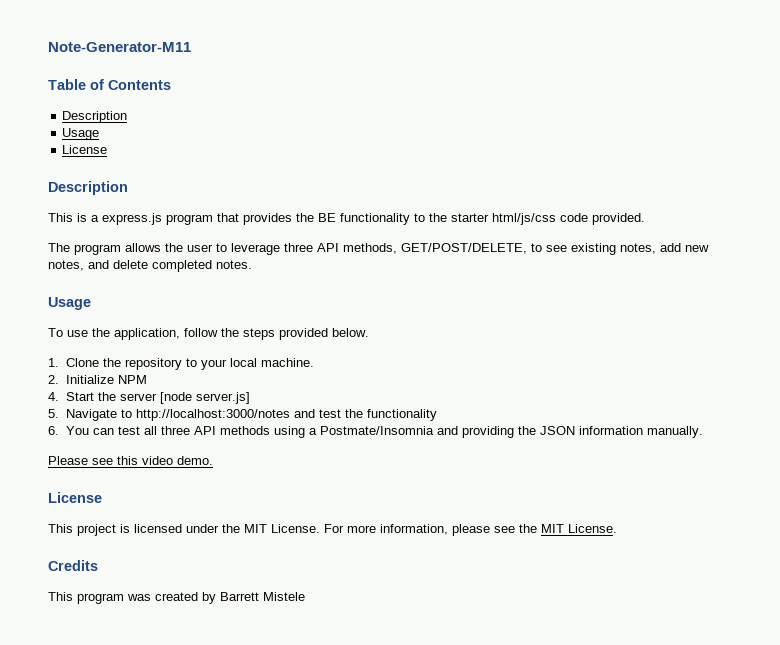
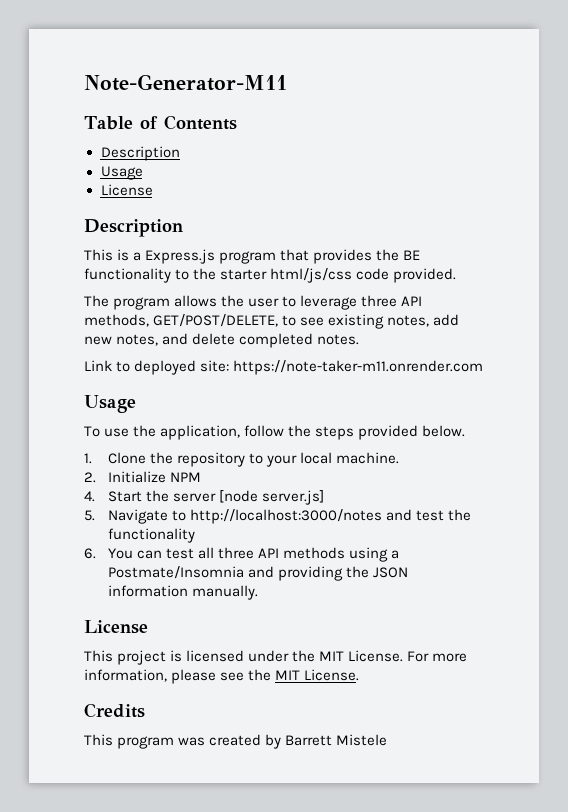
[102,213,162,225] express.js -> [145,249,216,264] Express.js
(252, 264) none -> [84,360,484,375] // Link to deployed site: https://note-taker-m11.onrender.com
[48,456,213,465] // Please see this video demo. -> (259, 592) none

